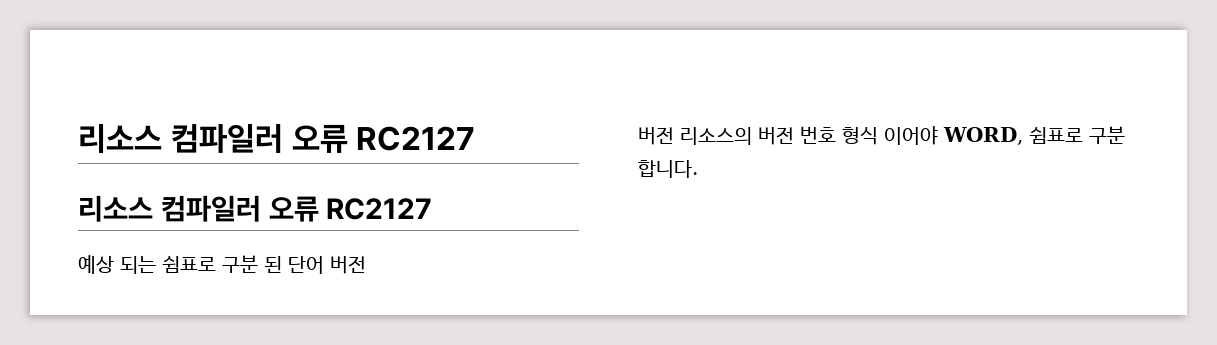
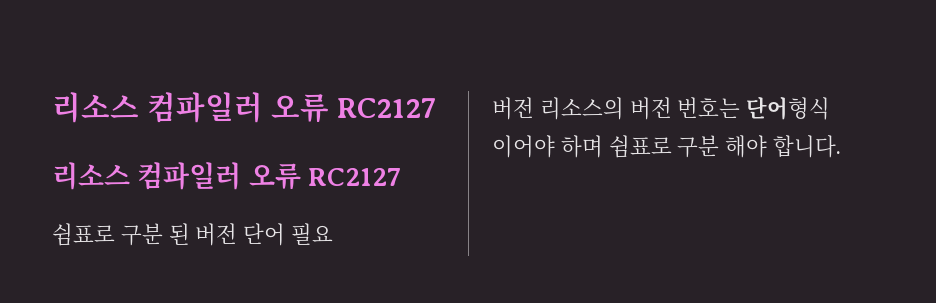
[78,255,156,274] 예상 되는 -> (401, 177) none
[288,256,366,274] 단어 버전 -> [195,223,334,246] 버전 단어 필요
[800,126,1125,145] 번호 형식 이어야 WORD, 쉼표로 구분 -> [677,97,831,120] [492,135,768,158] 번호는 단어형식 이어야 하며 쉼표로 구분 해야

